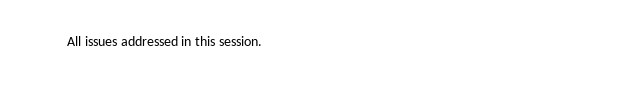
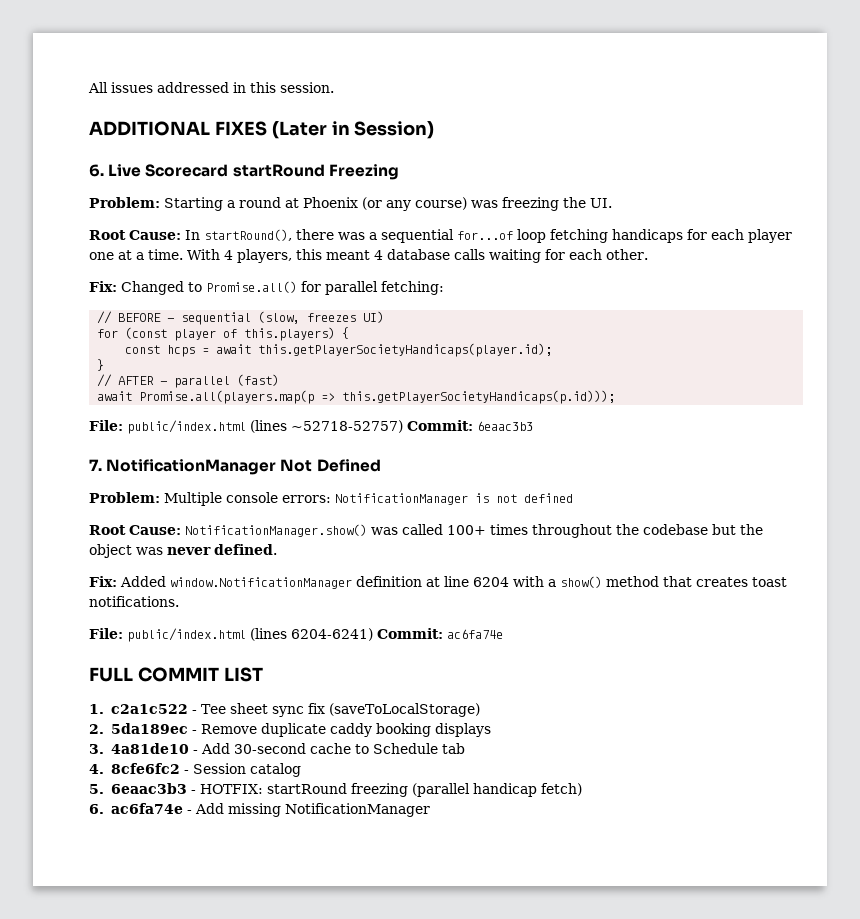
(262, 41) none -> [89,121,435,139] [89,164,399,180] [89,197,612,211] [89,229,792,243] [89,249,648,263] [89,281,444,295] [97,311,385,325] [97,327,350,341] [125,343,553,357] [97,359,105,371] [97,374,280,388] [97,390,616,404] [89,420,533,434] [89,459,381,475] [89,492,573,506] [89,524,763,538] [89,544,277,558] [89,576,787,589] [89,596,179,607] [89,628,503,642] [89,667,263,682] [89,703,480,717] [89,723,491,737] [89,743,465,754] [89,763,301,777] [89,783,582,797] [89,803,430,817] // ADDITIONAL FIXES (Later in Session) // 6. Live Scorecard startRound Freezing // Problem: Starting a round at Phoenix (or any course) was freezing the UI. // Root Cause: In startRound(), there was a sequential for...of loop fetching handicaps for each player one at a time. With 4 players, this meant 4 database calls waiting for each other. // Fix: Changed to Promise.all() for parallel fetching: // // BEFORE - sequential (slow, freezes UI) // for (const player of this.players) { // const hcps = await this.getPlayerSocietyHandicaps(player.id); // } // // AFTER - parallel (fast) // await Promise.all(players.map(p => this.getPlayerSocietyHandicaps(p.id))); // File: public/index.html (lines ~52718-52757) Commit: 6eaac3b3 // 7. NotificationManager Not Defined // Problem: Multiple console errors: NotificationManager is not defined // Root Cause: NotificationManager.show() was called 100+ times throughout the codebase but the object was never defined. // Fix: Added window.NotificationManager definition at line 6204 with a show() method that creates toast notifications. // File: public/index.html (lines 6204-6241) Commit: ac6fa74e // FULL COMMIT LIST // 1. c2a1c522 - Tee sheet sync fix (saveToLocalStorage) // 2. 5da189ec - Remove duplicate caddy booking displays // 3. 4a81de10 - Add 30-second cache to Schedule tab // 4. 8cfe6fc2 - Session catalog // 5. 6eaac3b3 - HOTFIX: startRound freezing (parallel handicap fetch) // 6. ac6fa74e - Add missing NotificationManager

